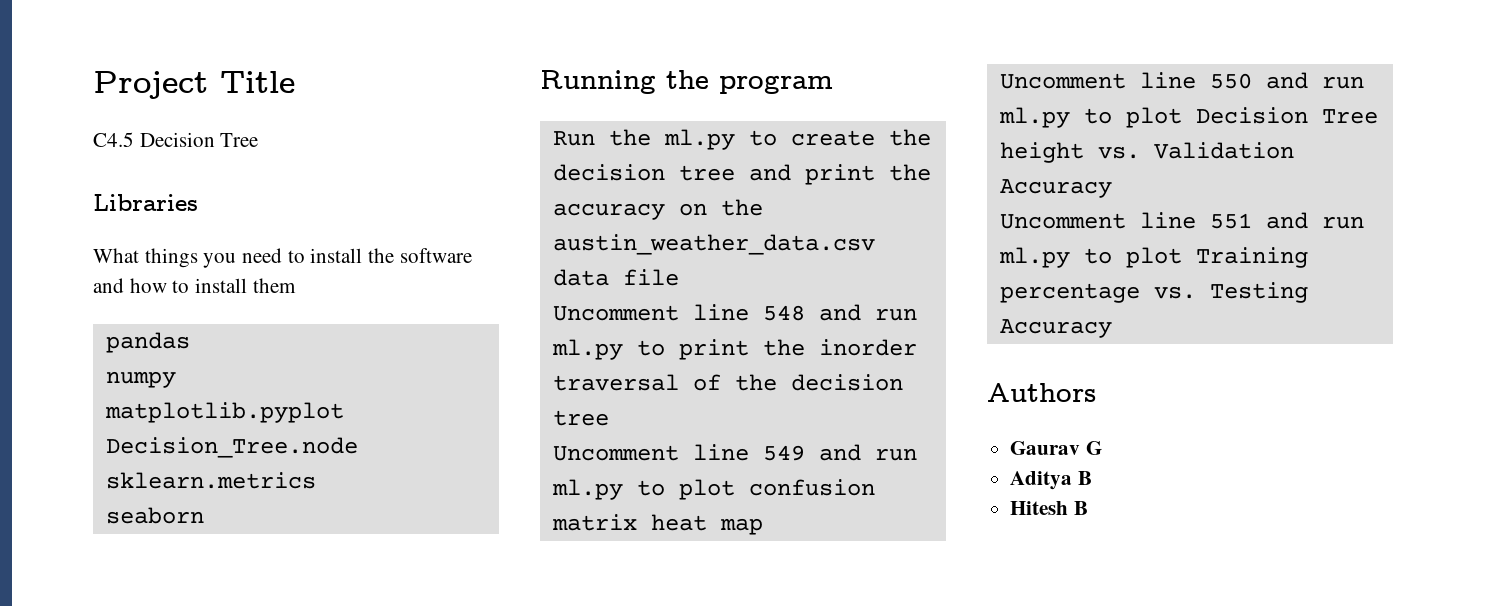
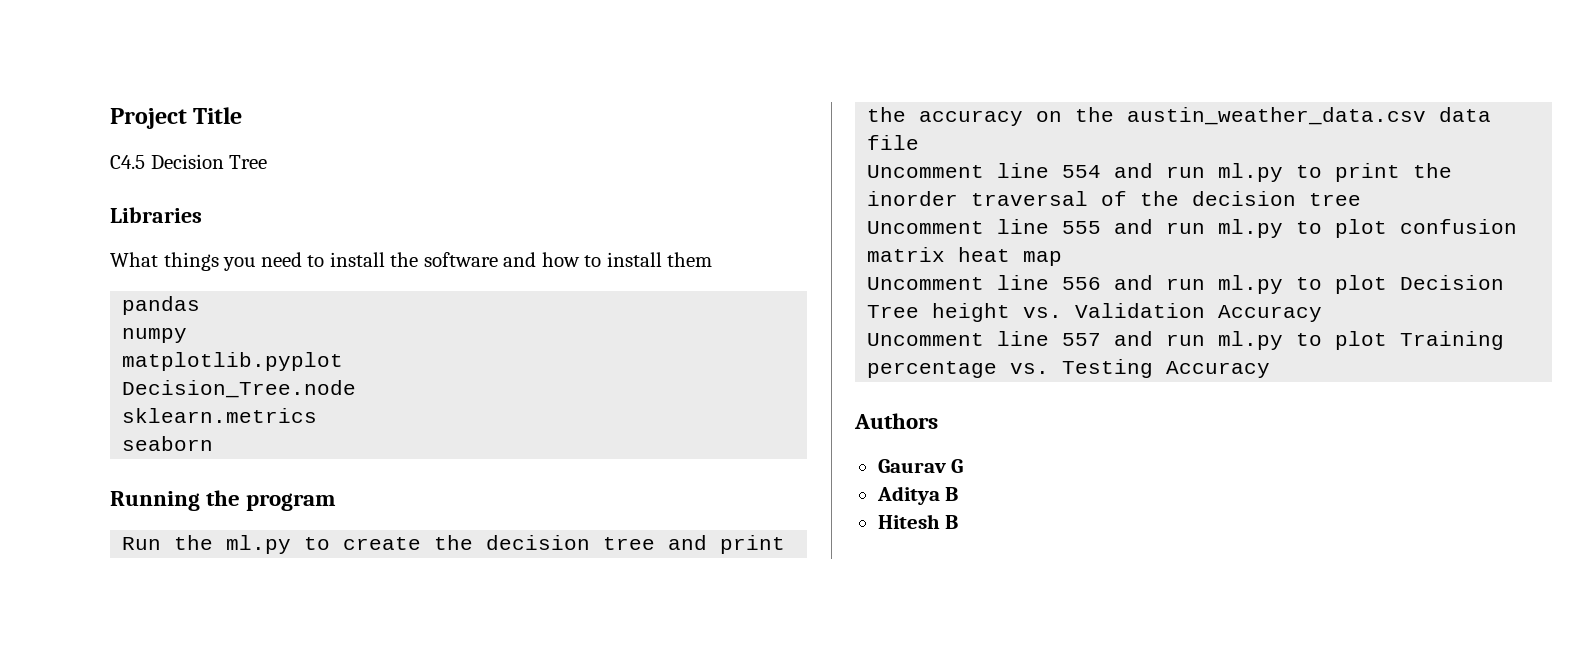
[762,305,805,321] 548 -> [1062,165,1102,178] 554
[762,445,805,461] 549 -> [1062,221,1102,234] 555
[1209,73,1252,89] 550 -> [1062,277,1102,290] 556
[1209,213,1252,229] 551 -> [1062,333,1102,346] 557

